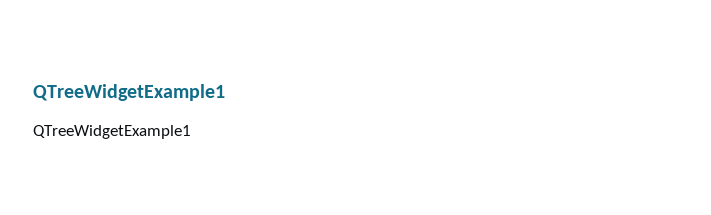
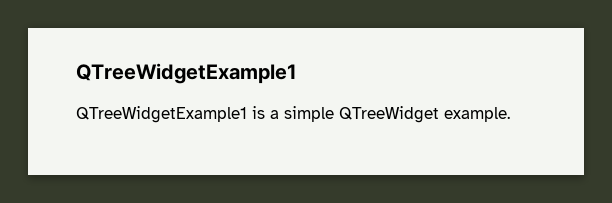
(191, 132) none -> [252,106,510,123] is a simple QTreeWidget example.

